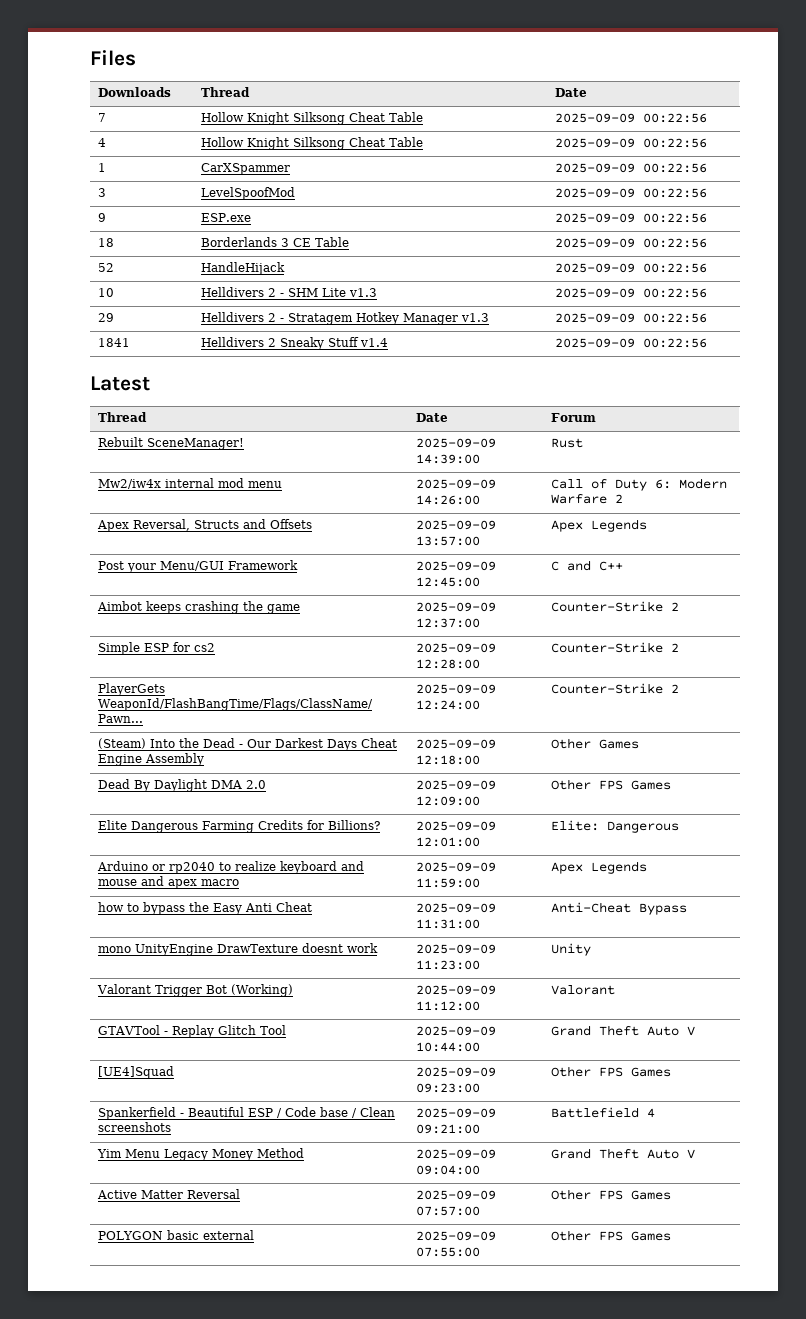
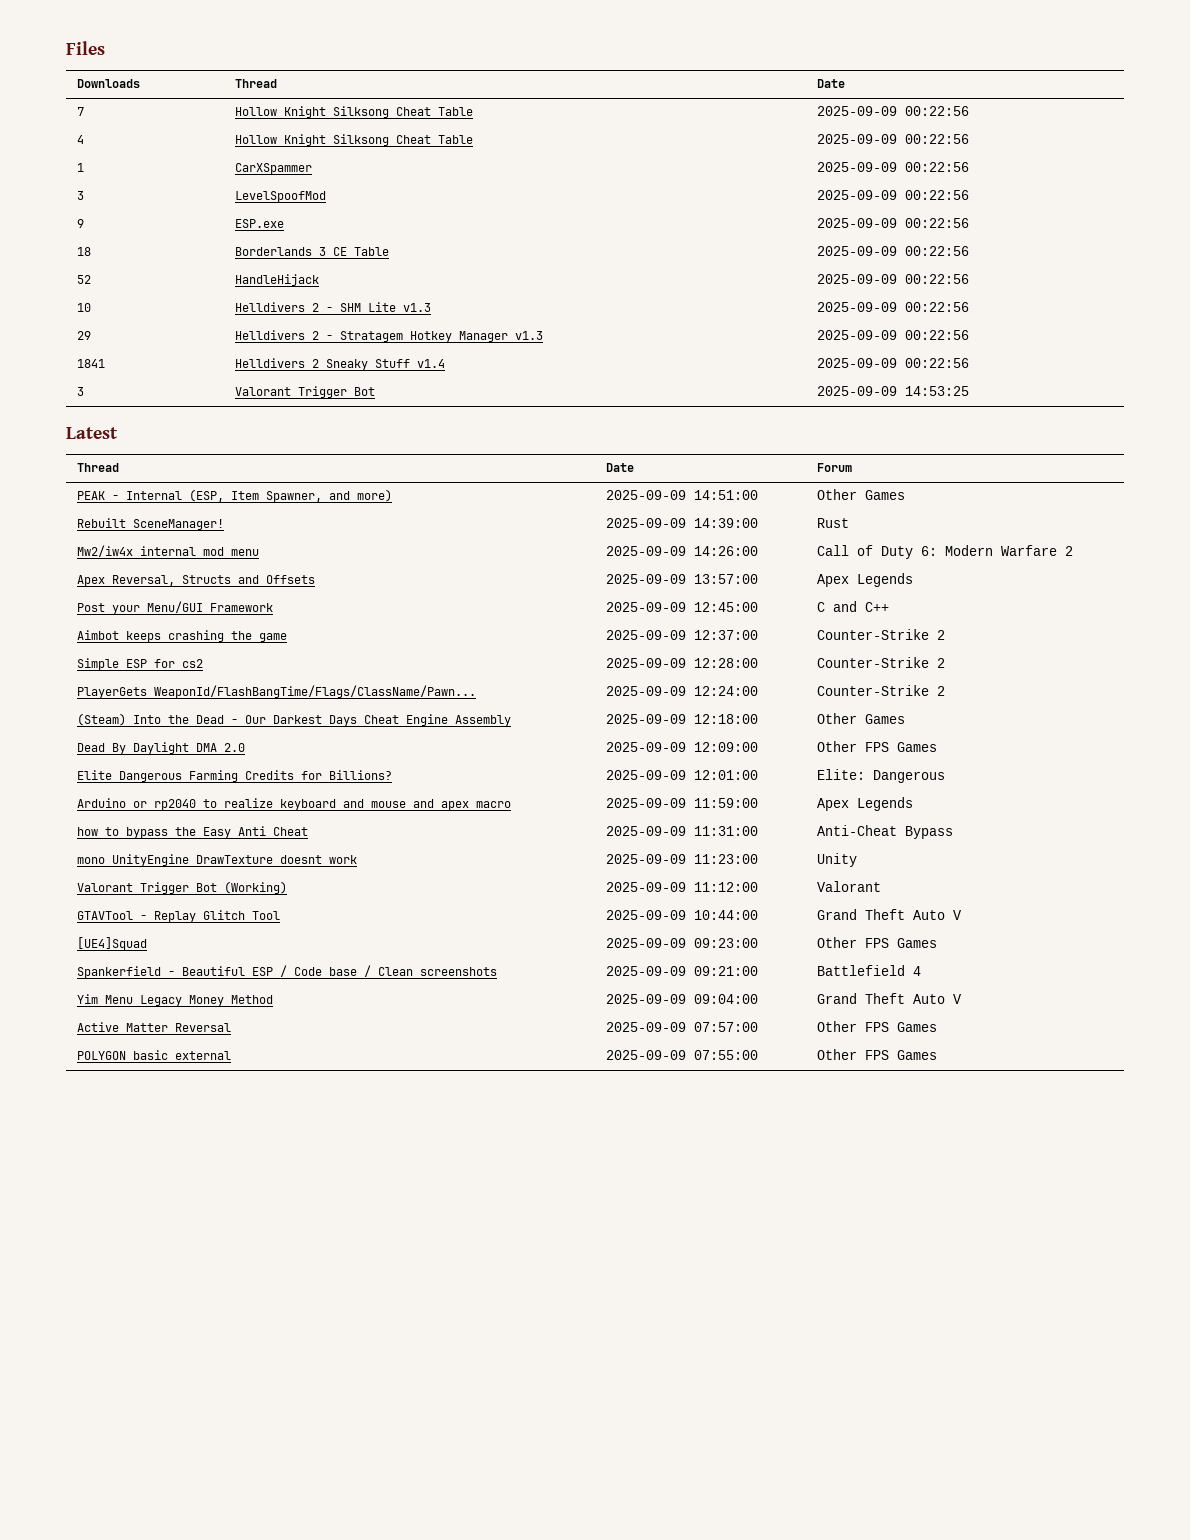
[90,376,150,391] [97,412,147,422] [415,413,448,422] [550,413,596,422] // Latest // Thread | Date | Forum -> [76,387,84,396] [234,386,375,398] [816,386,969,396] [66,427,118,439] [76,463,119,472] [605,463,634,472] [816,463,852,472] [76,489,392,502] [605,490,758,500] [816,489,905,500] // 3 | Valorant Trigger Bot | 2025-09-09 14:53:25 // Latest // Thread | Date | Forum // PEAK - Internal (ESP, Item Spawner, and more) | 2025-09-09 14:51:00 | Other Games

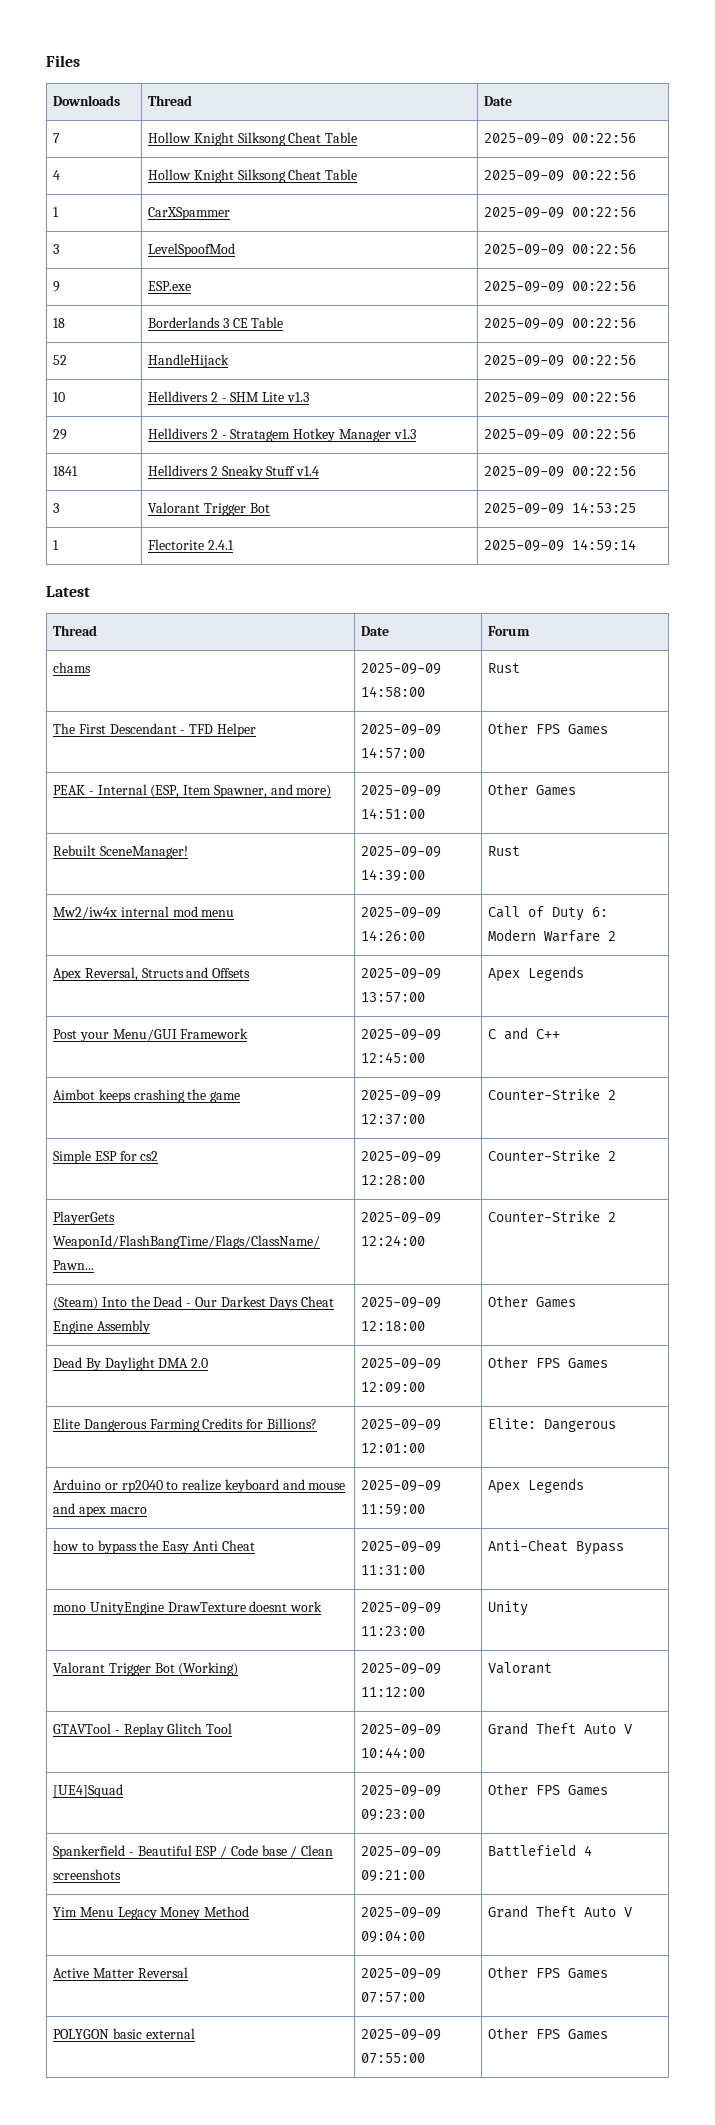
(969, 391) none -> [52,540,59,550] [147,539,234,550] [483,539,636,552] // 1 | Flectorite 2.4.1 | 2025-09-09 14:59:14
(852, 467) none -> [52,662,91,673] [360,663,441,675] [360,686,425,697] [487,663,520,673] [52,723,256,737] [360,724,441,736] [360,747,425,759] [487,722,608,735] // chams | 2025-09-09 14:58:00 | Rust // The First Descendant - TFD Helper | 2025-09-09 14:57:00 | Other FPS Games

